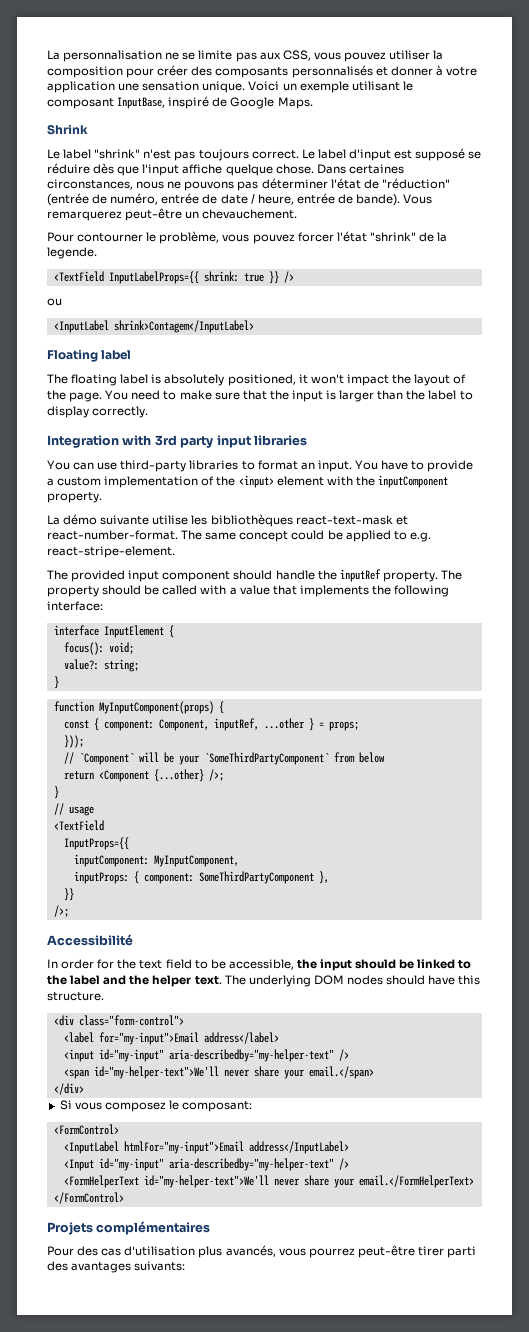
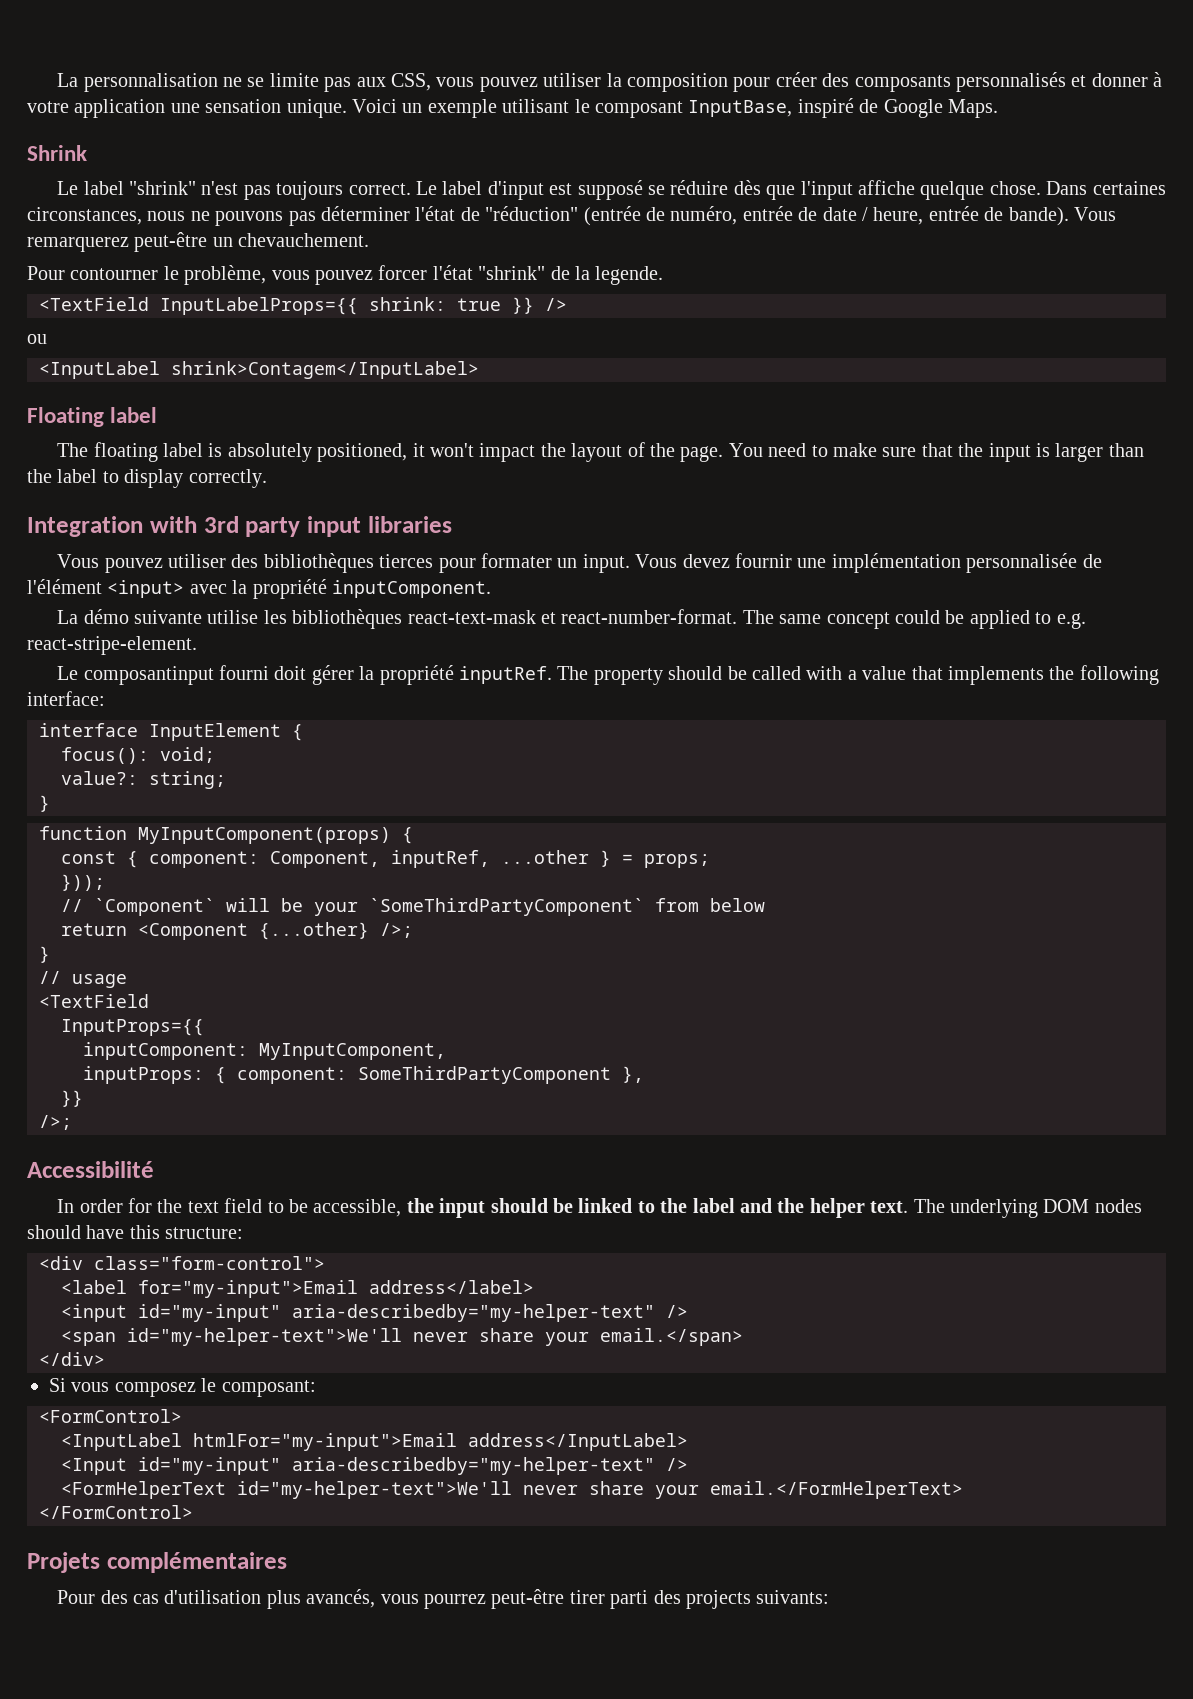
[47,460,474,472] [47,475,448,488] [47,492,102,503] You can use third-party libraries to format an input. You have to provide a custom implementation of the <input> element with the inputComponent property. -> [57,553,1102,573] [27,579,491,599] Vous pouvez utiliser des bibliothèques tierces pour formater un input. Vous devez fournir une implémentation personnalisée de l'élément <input> avec la propriété inputComponent.
[47,569,438,582] The provided input component should handle the inputRef property. -> [57,665,553,685] Le composantinput fourni doit gérer la propriété inputRef.
[47,992,104,1001] structure. -> [165,1227,244,1239] structure:
[71,1262,132,1273] avantages -> [686,1590,752,1609] projects

